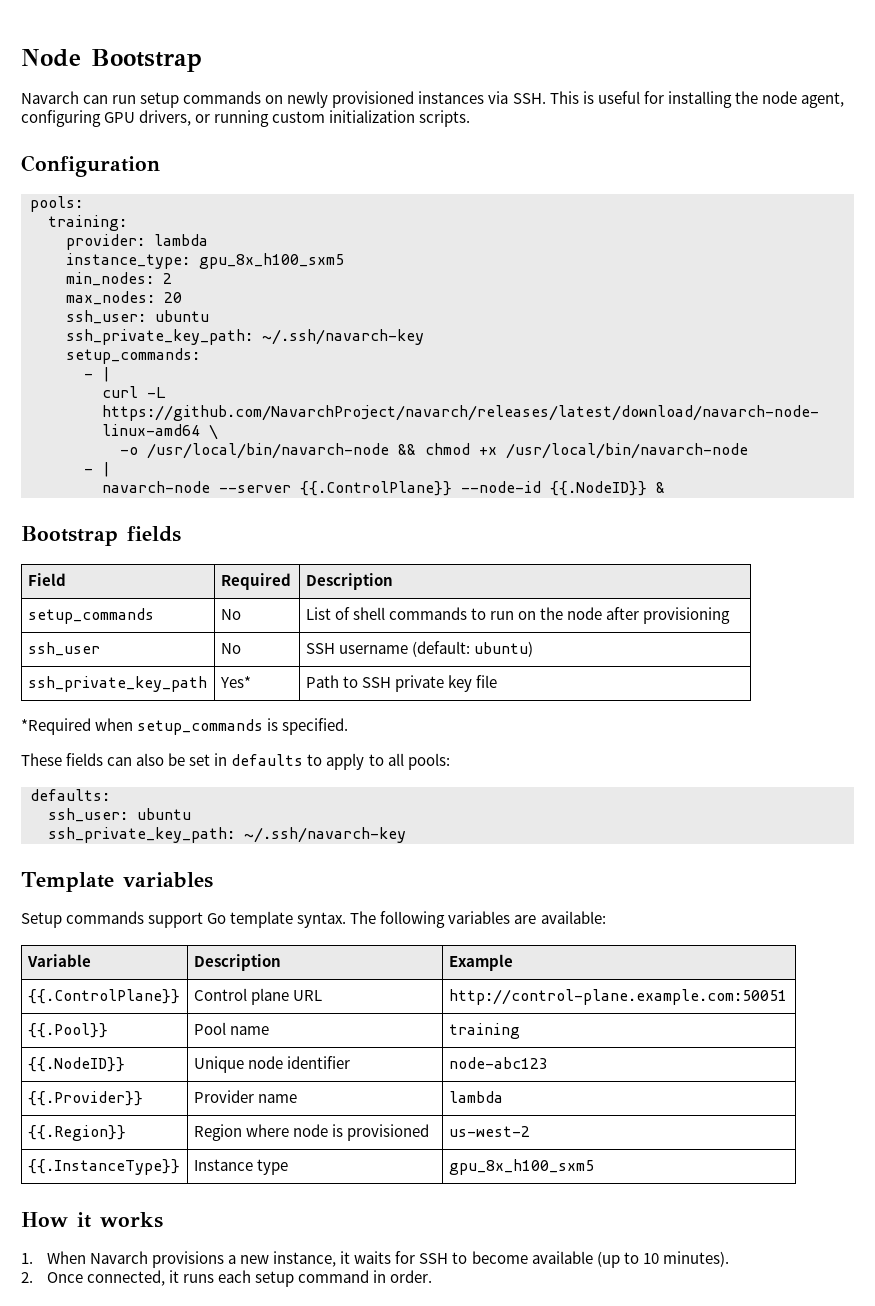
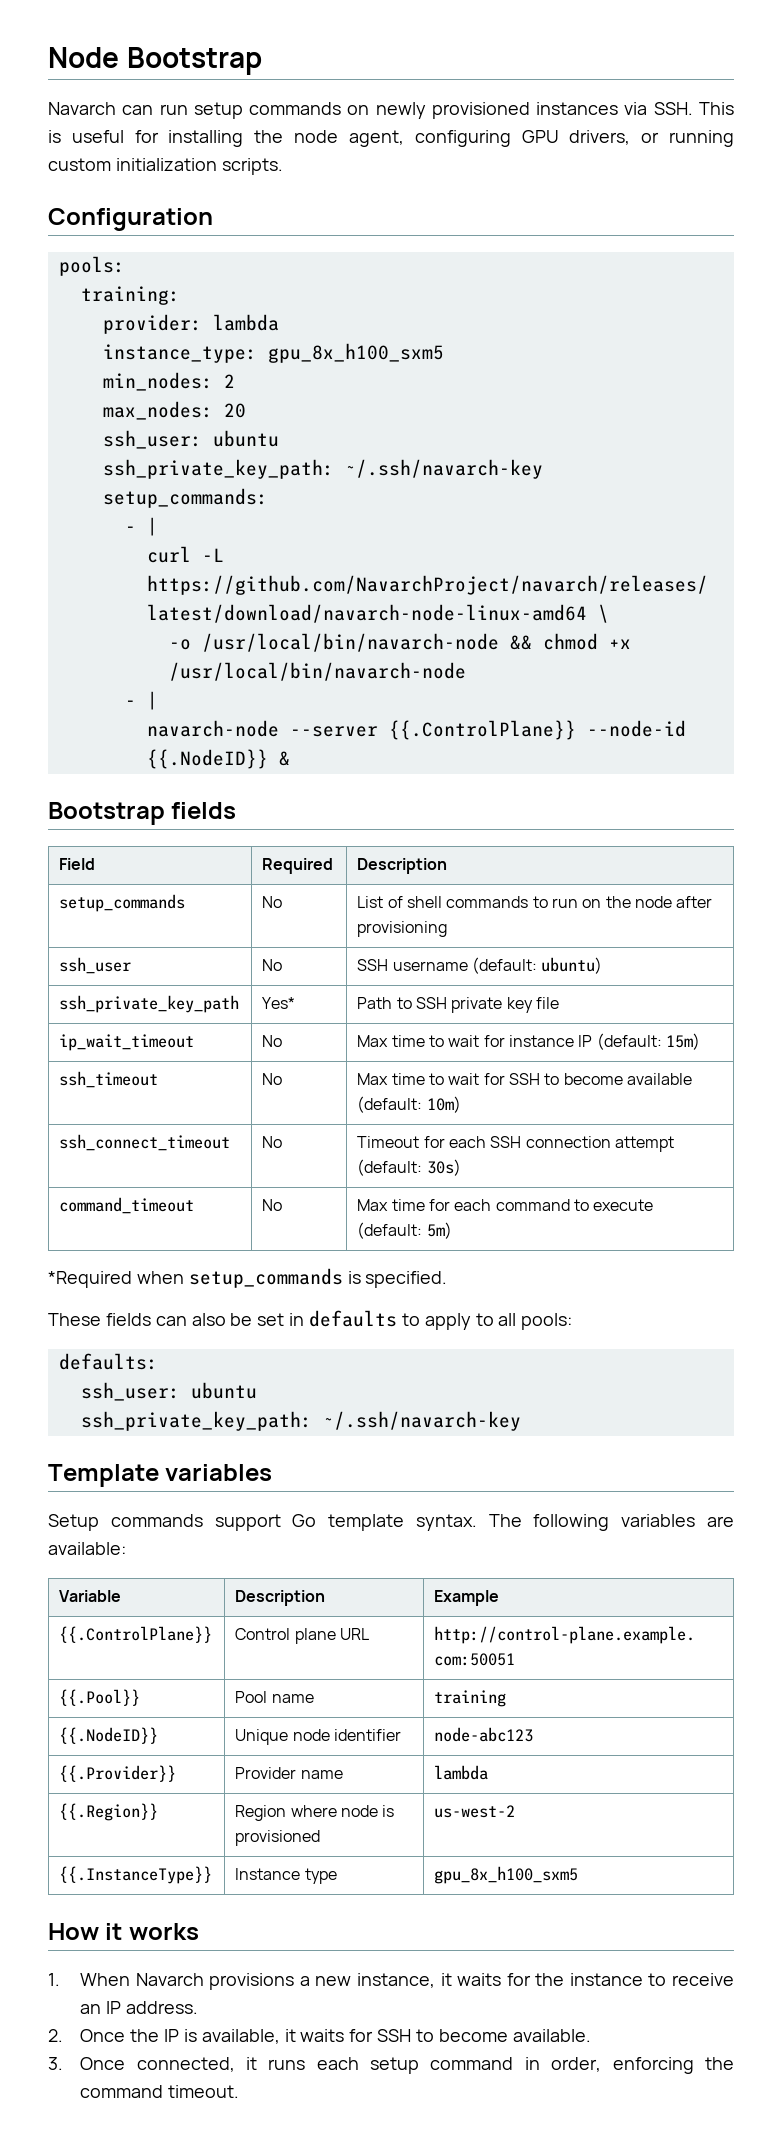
(498, 681) none -> [59,1034,195,1051] [262,1035,283,1047] [357,1033,701,1050] [59,1071,159,1088] [262,1073,283,1085] [357,1073,693,1085] [357,1096,461,1113] [59,1134,231,1151] [262,1136,283,1148] [357,1136,675,1152] [357,1159,461,1176] [59,1197,195,1214] [262,1199,283,1211] [357,1199,654,1211] [357,1222,452,1239] // ip_wait_timeout | No | Max time to wait for instance IP (default: 15m) // ssh_timeout | No | Max time to wait for SSH to become available (default: 10m) // ssh_connect_timeout | No | Timeout for each SSH connection attempt (default: 30s) // command_timeout | No | Max time for each command to execute (default: 5m)
[419,1251,729,1268] [21,1272,33,1283] SSH to become available (up to 10 minutes). // 2. -> [535,1973,735,1986] [80,2001,198,2014] [48,2029,591,2044] [48,2057,63,2070] the instance to receive an IP address. // 2. Once the IP is available, it waits for SSH to become available. // 3.
[390,1270,433,1283] order. -> [551,2057,735,2074] [80,2085,240,2098] order, enforcing the command timeout.

